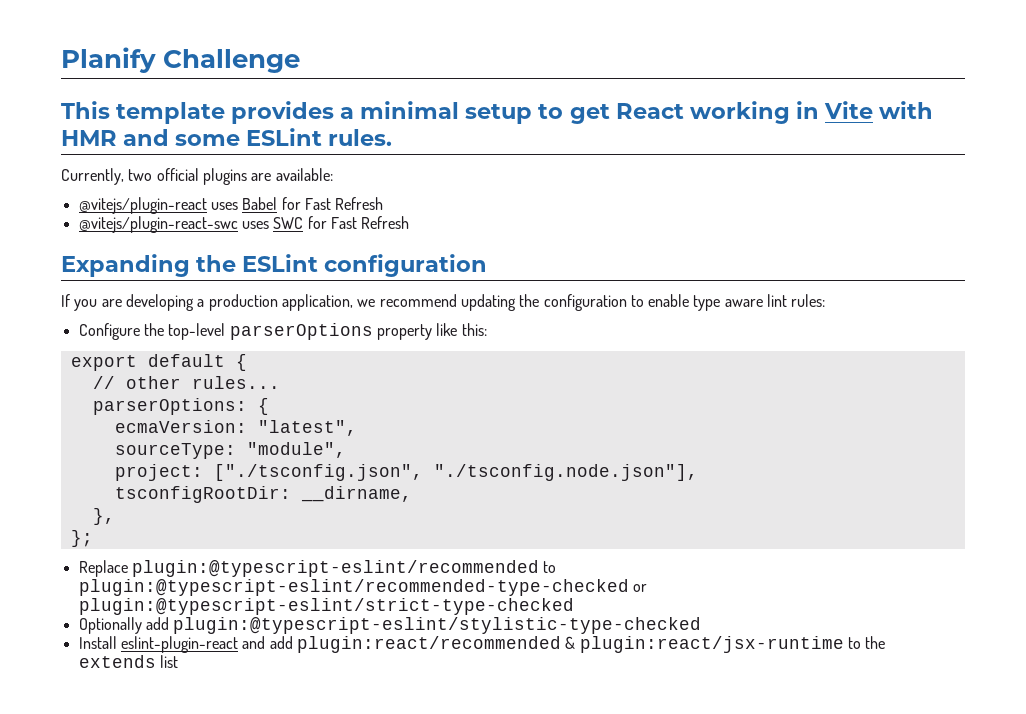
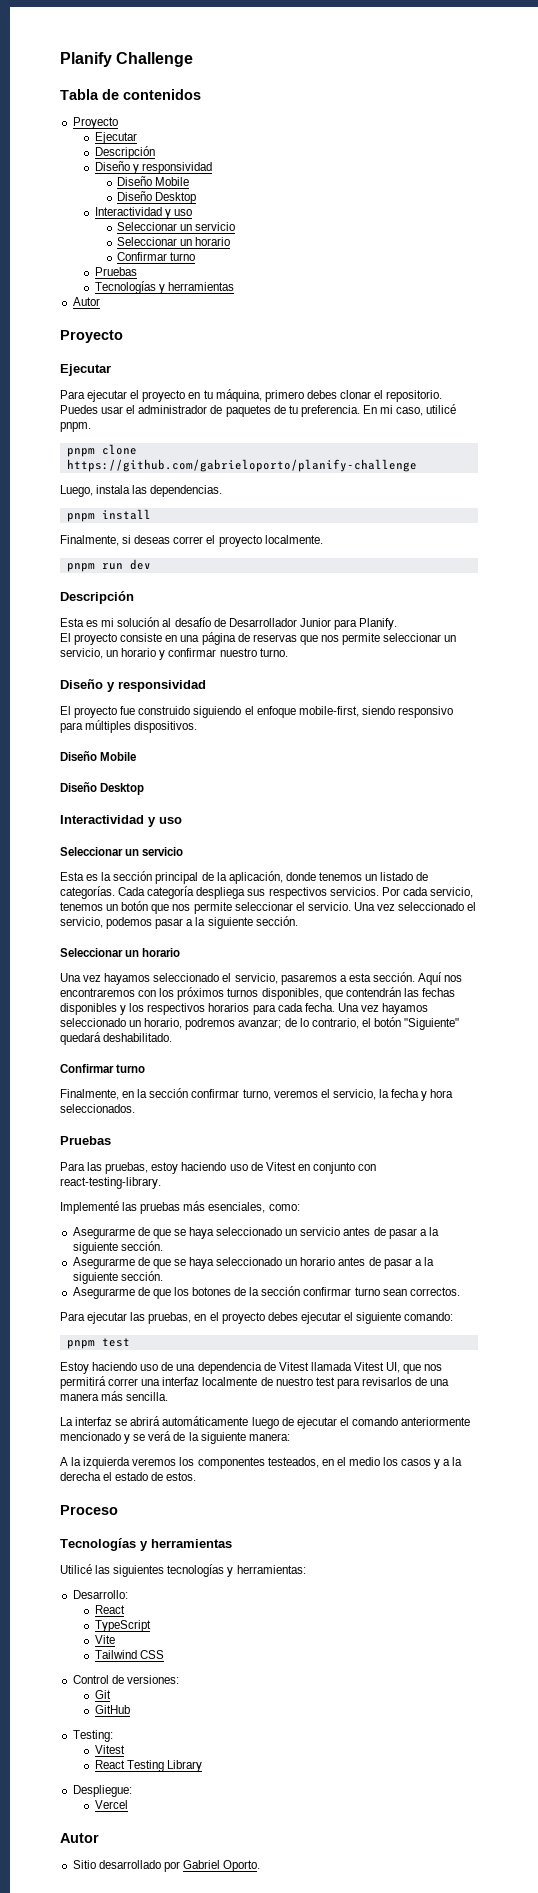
[61,101,819,124] This template provides a minimal setup to get React working in -> [60,89,201,100] [72,117,118,129] [94,132,137,144] [94,146,155,159] [94,161,213,174] [116,176,190,186] [116,191,197,204] [94,207,193,219] [116,222,236,231] [116,237,231,246] [116,252,196,261] [94,267,137,276] [94,281,235,294] [72,297,100,306] [60,330,123,343] [60,364,111,376] [60,389,443,402] [60,404,457,417] [60,422,91,432] [66,444,137,457] [66,459,417,472] [60,485,223,497] [66,509,151,522] [60,535,323,547] [66,559,151,572] [60,591,134,604] [60,617,398,630] [60,632,457,645] [60,648,288,660] [60,679,206,692] [60,706,453,718] [60,720,198,733] [60,751,137,761] [60,782,145,795] [60,815,182,827] [60,847,184,856] [60,871,429,884] [60,886,473,899] [60,901,477,914] [60,916,298,929] [60,948,181,957] [60,972,463,985] [60,987,455,1000] [60,1003,429,1015] [60,1017,460,1030] [60,1032,173,1045] [60,1064,146,1073] [60,1088,454,1101] [60,1104,135,1113] [60,1136,111,1145] [60,1162,377,1174] [60,1177,161,1189] [60,1201,300,1214] [72,1227,439,1239] [72,1241,163,1254] [72,1257,434,1269] [72,1271,163,1284] [72,1286,460,1299] [60,1312,454,1324] [66,1338,130,1349] [60,1362,443,1374] [60,1376,450,1389] [60,1391,169,1401] [60,1416,471,1429] [60,1431,290,1444] [60,1457,463,1469] [60,1472,197,1481] [60,1505,118,1515] [60,1538,232,1551] [60,1564,306,1577] [72,1590,128,1599] [94,1605,125,1614] [94,1620,151,1632] Tabla de contenidos // Proyecto // Ejecutar // Descripción // Diseño y responsividad // Diseño Mobile // Diseño Desktop // Interactividad y uso // Seleccionar un servicio // Seleccionar un horario // Confirmar turno // Pruebas // Tecnologías y herramientas // Autor // Proyecto // Ejecutar // Para ejecutar el proyecto en tu máquina, primero debes clonar el repositorio. Puedes usar el administrador de paquetes de tu preferencia. En mi caso, utilicé pnpm. // pnpm clone https://github.com/gabrieloporto/planify-challenge // Luego, instala las dependencias. // pnpm install // Finalmente, si deseas correr el proyecto localmente. // pnpm run dev // Descripción // Esta es mi solución al desafío de Desarrollador Junior para Planify. // El proyecto consiste en una página de reservas que nos permite seleccionar un servicio, un horario y confirmar nuestro turno. // Diseño y responsividad // El proyecto fue construido siguiendo el enfoque mobile-first, siendo responsivo para múltiples dispositivos. // Diseño Mobile // Diseño Desktop // Interactividad y uso // Seleccionar un servicio // Esta es la sección principal de la aplicación, donde tenemos un listado de categorías. Cada categoría despliega sus respectivos servicios. Por cada servicio, tenemos un botón que nos permite seleccionar el servicio. Una vez seleccionado el servicio, podemos pasar a la siguiente sección. // Seleccionar un horario // Una vez hayamos seleccionado el servicio, pasaremos a esta sección. Aquí nos encontraremos con los próximos turnos disponibles, que contendrán las fechas disponibles y los respectivos horarios para cada fecha. Una vez hayamos seleccionado un horario, podremos avanzar; de lo contrario, el botón "Siguiente" quedará deshabilitado. // Confirmar turno // Finalmente, en la sección confirmar turno, veremos el servicio, la fecha y hora seleccionados. // Pruebas // Para las pruebas, estoy haciendo uso de Vitest en conjunto con react-testing-library. // Implementé las pruebas más esenciales, como: // Asegurarme de que se haya seleccionado un servicio antes de pasar a la siguiente sección. // Asegurarme de que se haya seleccionado un horario antes de pasar a la siguiente sección. // Asegurarme de que los botones de la sección confirmar turno sean correctos. // Para ejecutar las pruebas, en el proyecto debes ejecutar el siguiente comando: // pnpm test // Estoy haciendo uso de una dependencia de Vitest llamada Vitest UI, que nos permitirá correr una interfaz localmente de nuestro test para revisarlos de una manera más sencilla. // La interfaz se abrirá automáticamente luego de ejecutar el comando anteriormente mencionado y se verá de la siguiente manera: // A la izquierda veremos los componentes testeados, en el medio los casos y a la derecha el estado de estos. // Proceso // Tecnologías y herramientas // Utilicé las siguientes tecnologías y herramientas: // Desarrollo: // React // TypeScript //
[878,101,933,119] [61,128,393,146] [61,168,333,185] [78,197,384,214] [78,216,410,233] [61,254,488,277] [61,294,826,311] [78,323,487,340] [70,354,247,371] [92,376,280,389] [92,398,269,415] [114,420,357,436] [114,442,346,459] [114,464,698,481] [114,486,412,503] [92,508,115,525] [70,530,93,547] [78,560,557,577] [78,579,647,596] [78,598,574,615] [78,617,702,634] [78,636,886,653] [78,655,178,668] with HMR and some ESLint rules. // Currently, two official plugins are available: // @vitejs/plugin-react uses Babel for Fast Refresh // @vitejs/plugin-react-swc uses SWC for Fast Refresh // Expanding the ESLint configuration // If you are developing a production application, we recommend updating the configuration to enable type aware lint rules: // Configure the top-level parserOptions property like this: // export default { // // other rules... // parserOptions: { // ecmaVersion: "latest", // sourceType: "module", // project: ["./tsconfig.json", "./tsconfig.node.json"], // tsconfigRootDir: __dirname, // }, // }; // Replace plugin:@typescript-eslint/recommended to plugin:@typescript-eslint/recommended-type-checked or plugin:@typescript-eslint/strict-type-checked // Optionally add plugin:@typescript-eslint/stylistic-type-checked // Install eslint-plugin-react and add plugin:react/recommended & plugin:react/jsx-runtime to the extends list -> [94,1650,164,1659] [72,1675,179,1684] [94,1690,111,1699] [94,1705,130,1714] [72,1730,113,1742] [94,1745,125,1754] [94,1760,203,1772] [72,1785,132,1797] [94,1800,128,1809] [60,1833,99,1843] [72,1860,261,1872] // Tailwind CSS // Control de versiones: // Git // GitHub // Testing: // Vitest // React Testing Library // Despliegue: // Vercel // Autor // Sitio desarrollado por Gabriel Oporto.

